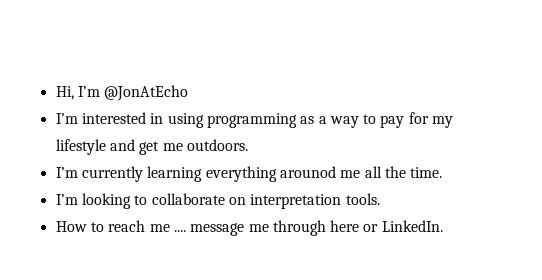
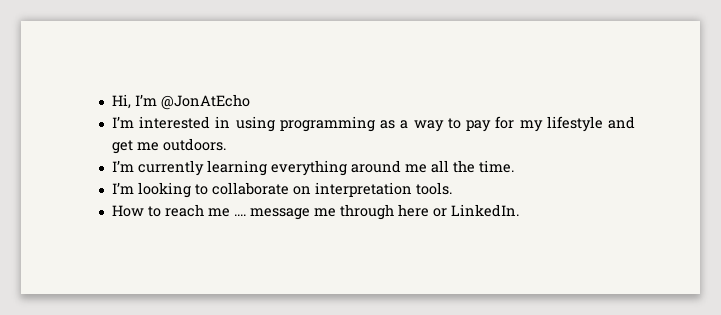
[279,166,336,178] arounod -> [350,160,401,173] around

